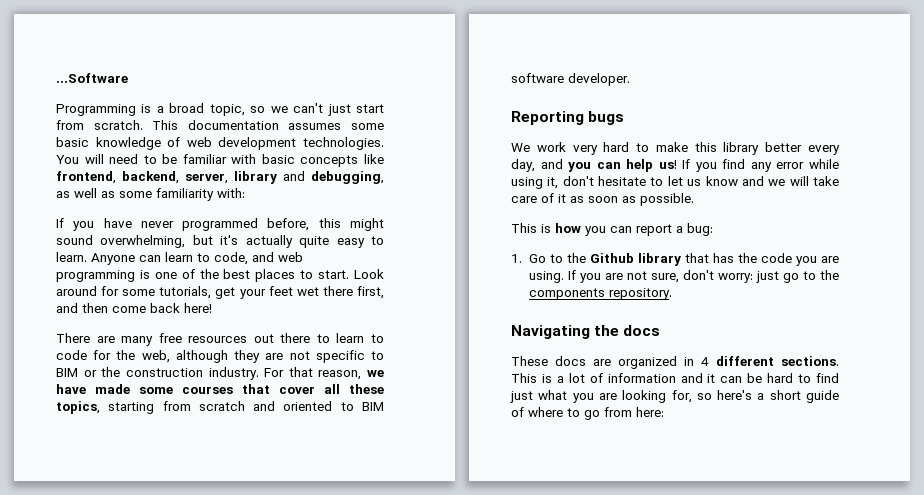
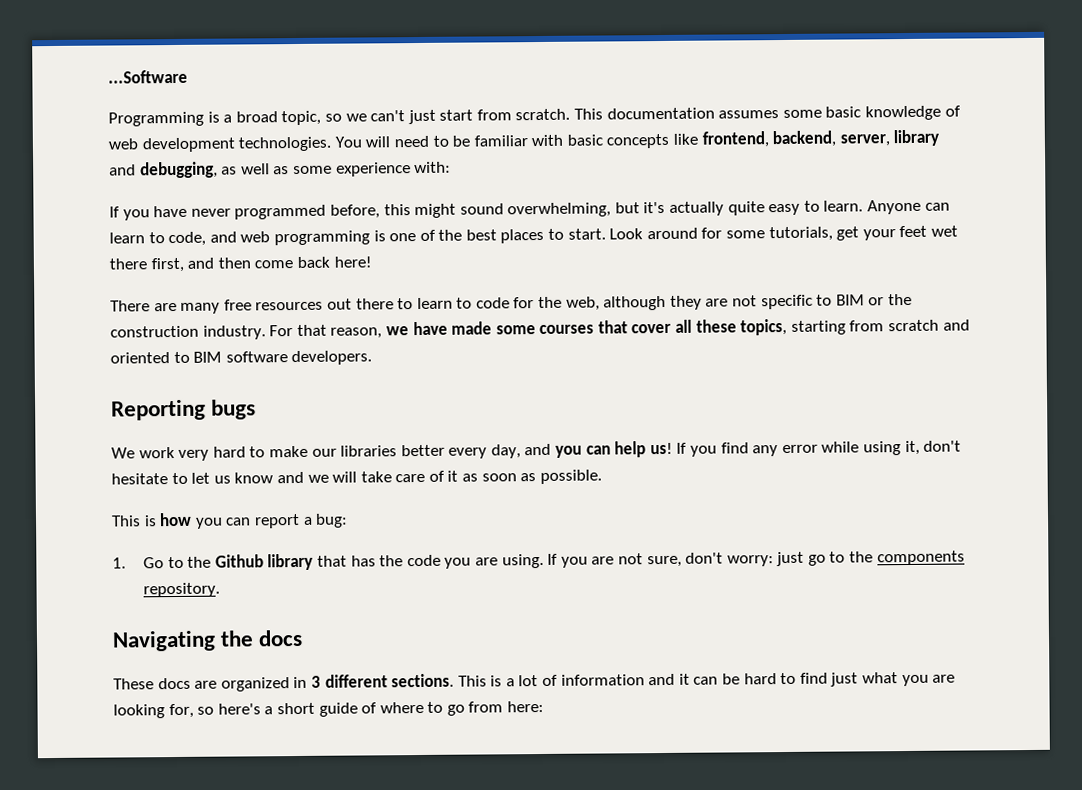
[156,188,214,201] familiarity -> [335,162,411,177] experience
[568,73,630,86] developer. -> [291,350,373,366] developers.
[694,142,760,155] this library -> [311,445,398,457] our libraries
[701,357,709,366] 4 -> [310,675,321,688] 3

